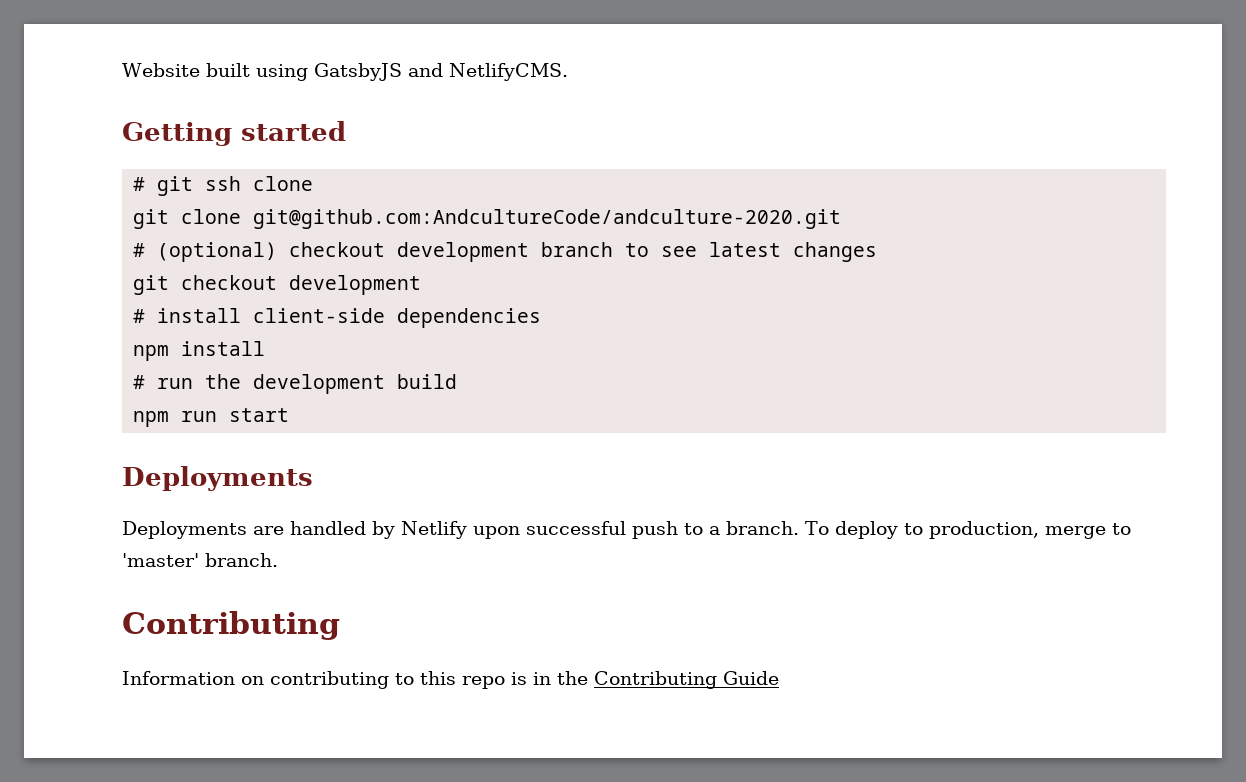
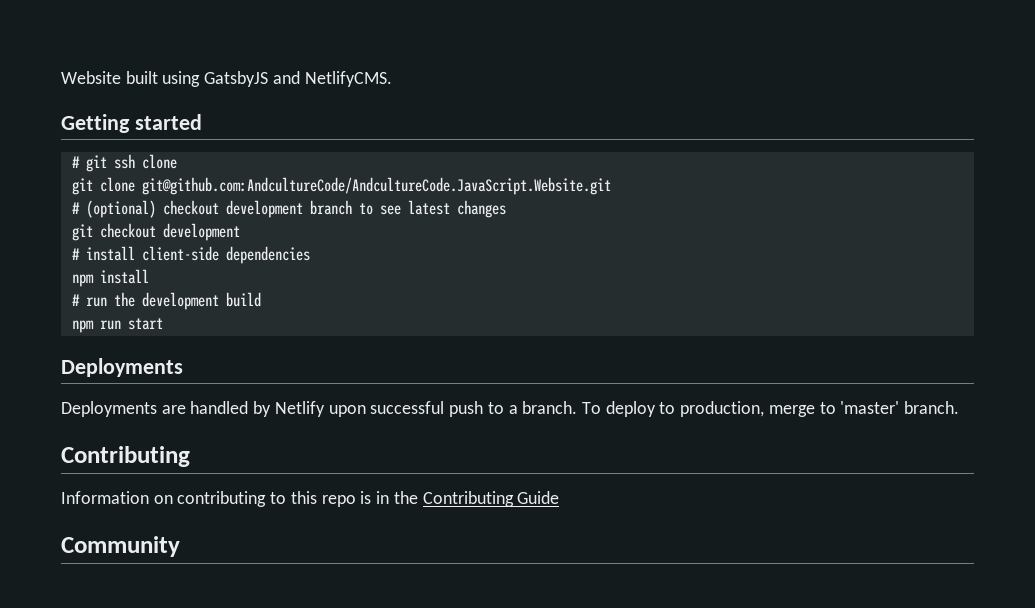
[253,209,842,229] git@github.com:AndcultureCode/andculture-2020.git -> [141,177,611,195] git@github.com:AndcultureCode/AndcultureCode.JavaScript.Website.git
(779, 678) none -> [61,536,180,557] // Community

